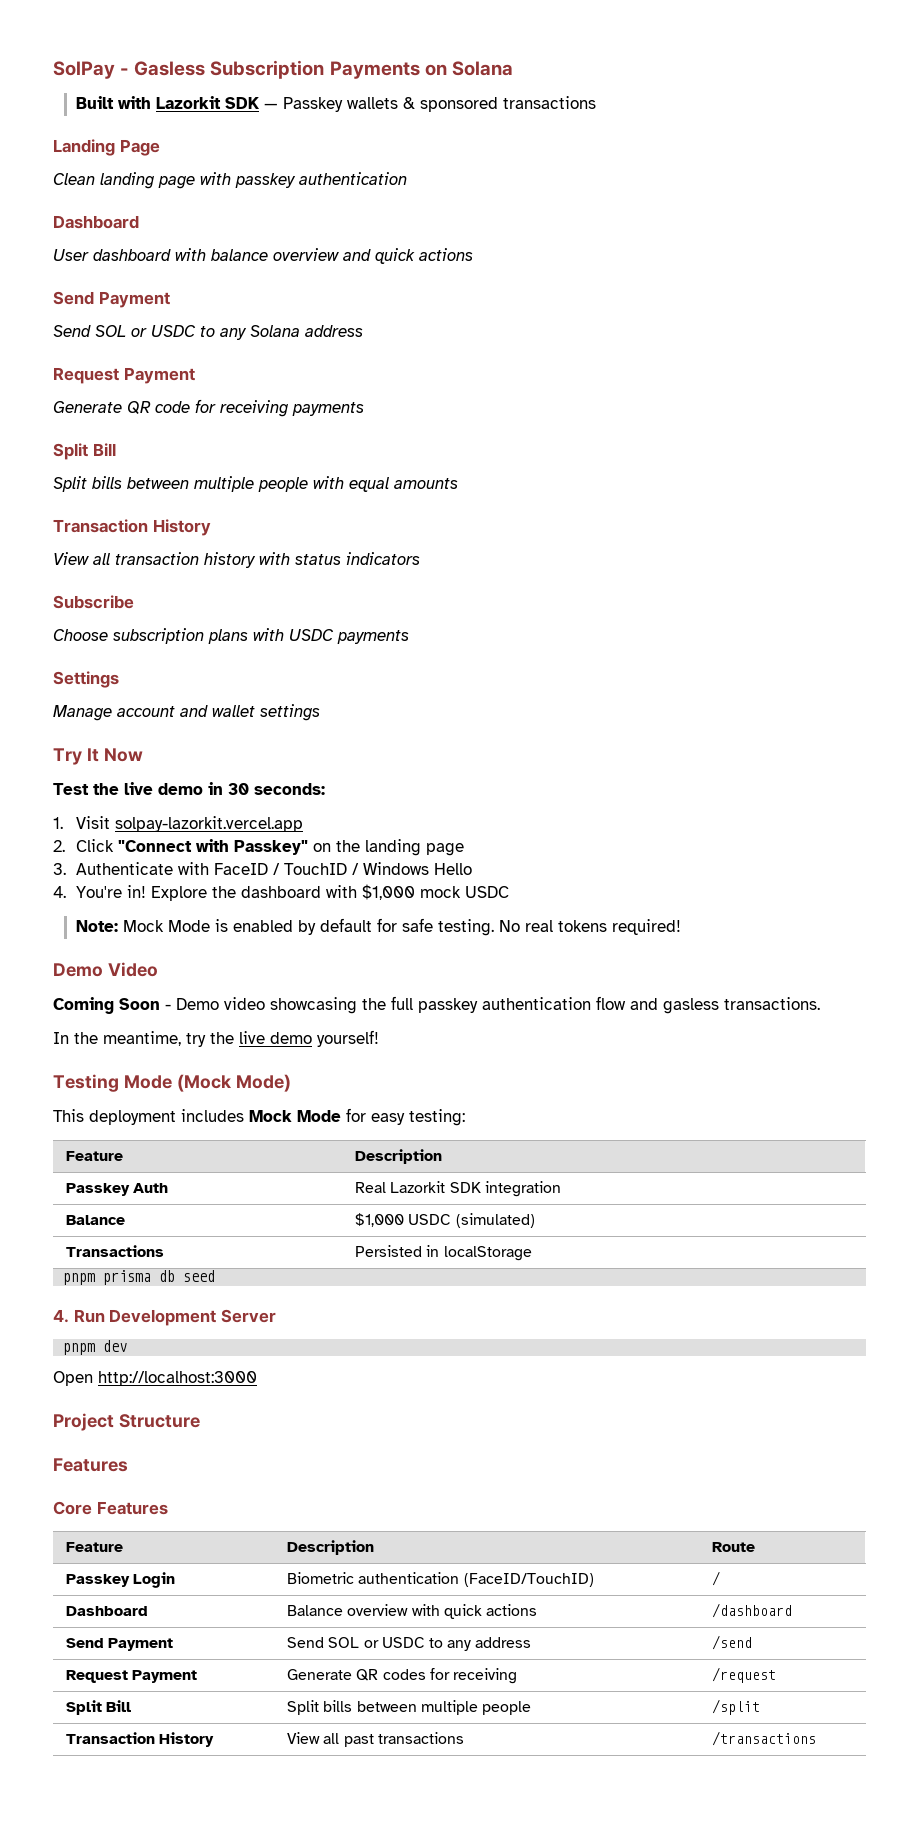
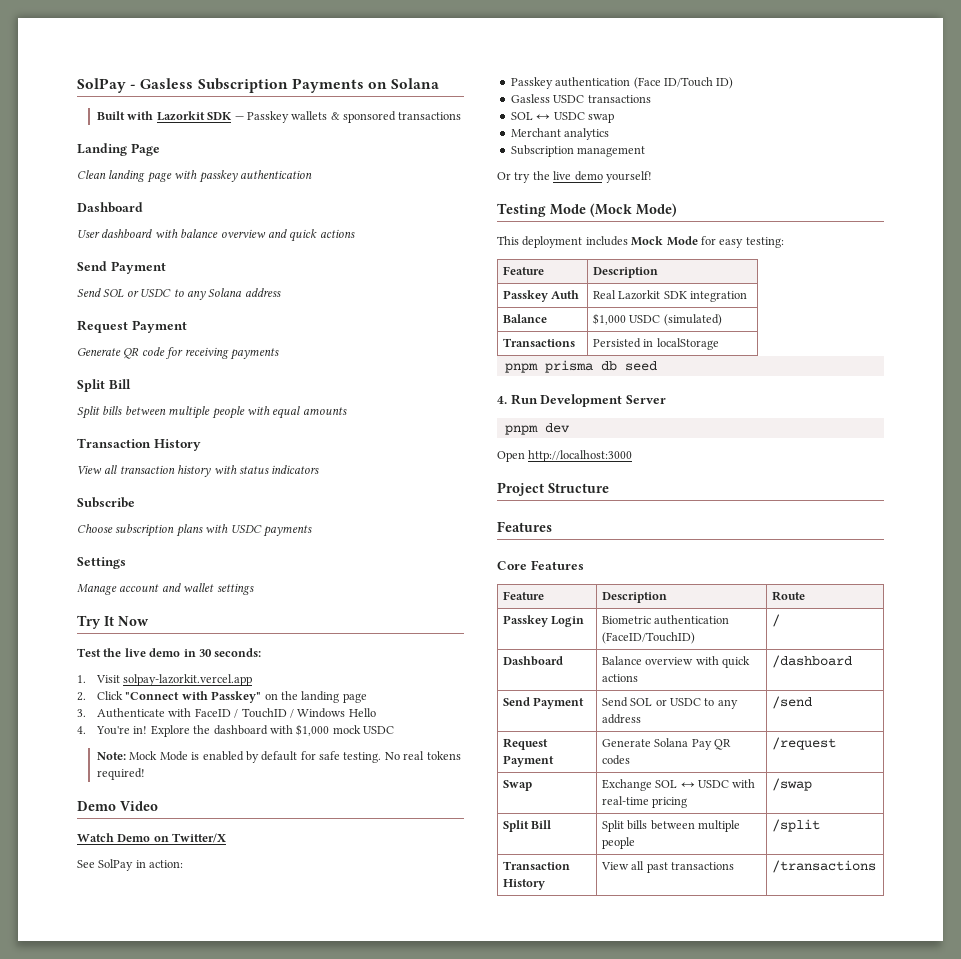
[53,996,820,1014] [53,1031,181,1046] Coming Soon - Demo video showcasing the full passkey authentication flow and gasless transactions. // In the meantime, -> [77,833,227,843] [77,859,184,871] [510,77,734,89] [510,94,651,103] [510,112,614,123] [510,128,610,140] [510,145,646,157] [497,172,511,180] Watch Demo on Twitter/X // See SolPay in action: // Passkey authentication (Face ID/Touch ID) // Gasless USDC transactions // SOL ↔ USDC swap // Merchant analytics // Subscription management // Or
(353, 1674) none -> [654,738,712,750] Solana Pay
[429,1668,517,1684] for receiving -> (630, 760) none
(777, 1675) none -> [502,780,532,791] [601,779,756,791] [601,796,688,808] [771,778,812,791] // Swap | Exchange SOL ↔ USDC with real-time pricing | /swap

